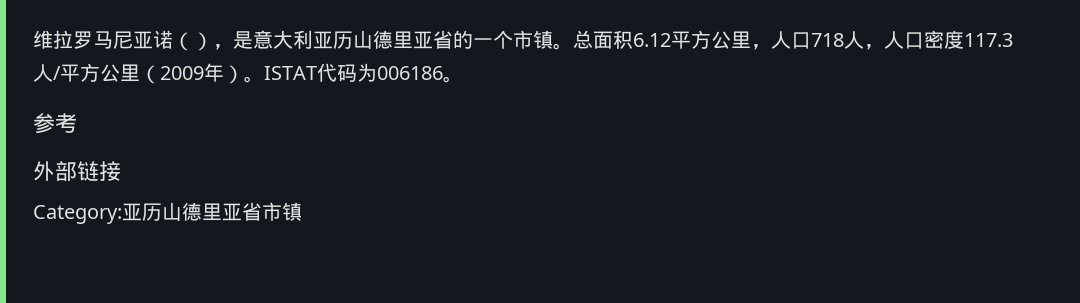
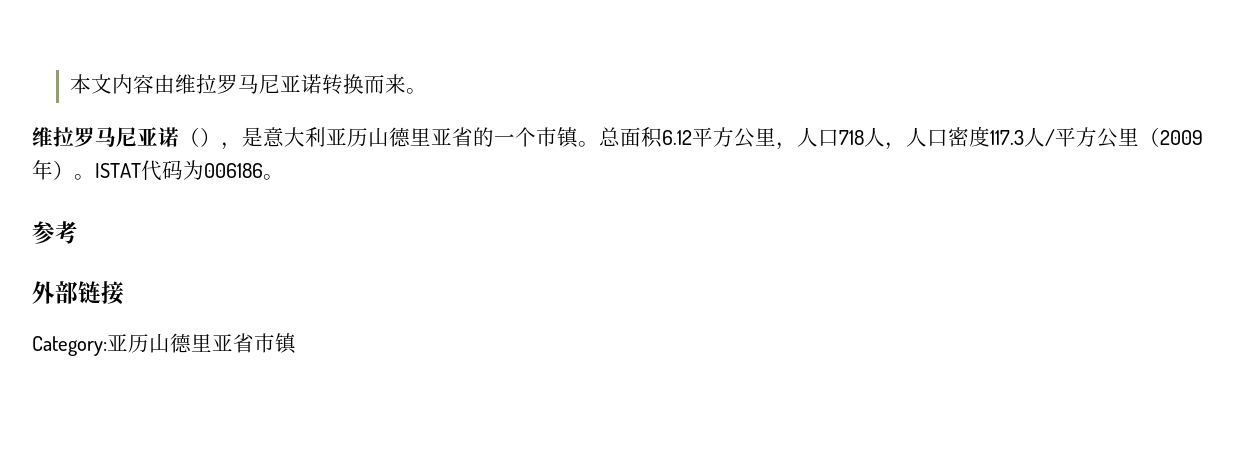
(33, 39) none -> [69,74,427,95] 本文内容由维拉罗马尼亚诺转换而来。 //

